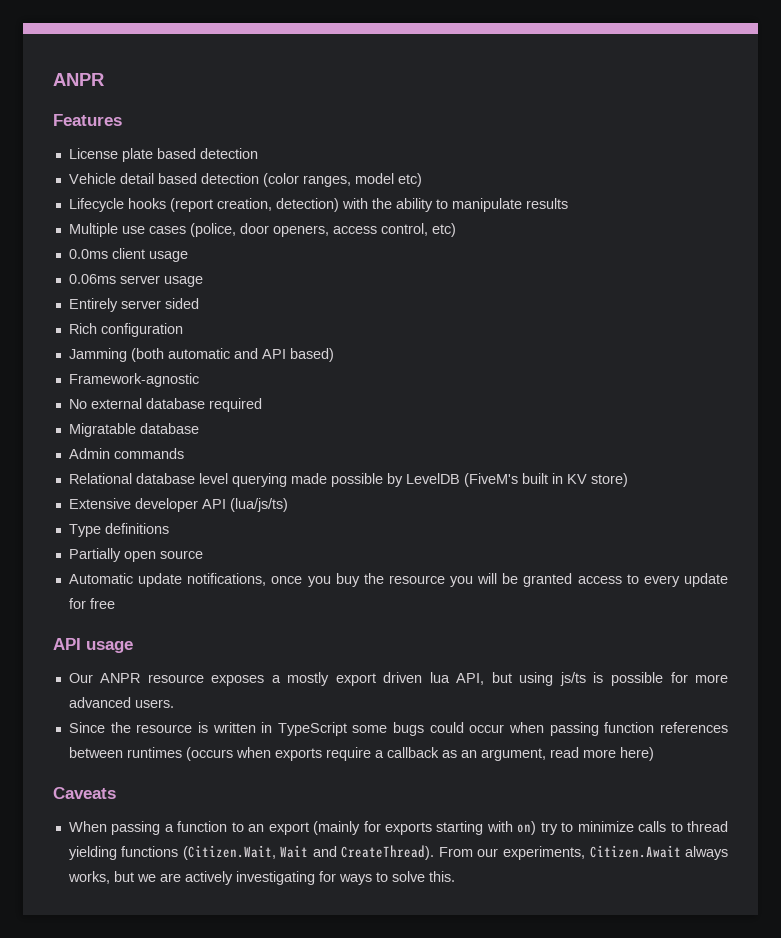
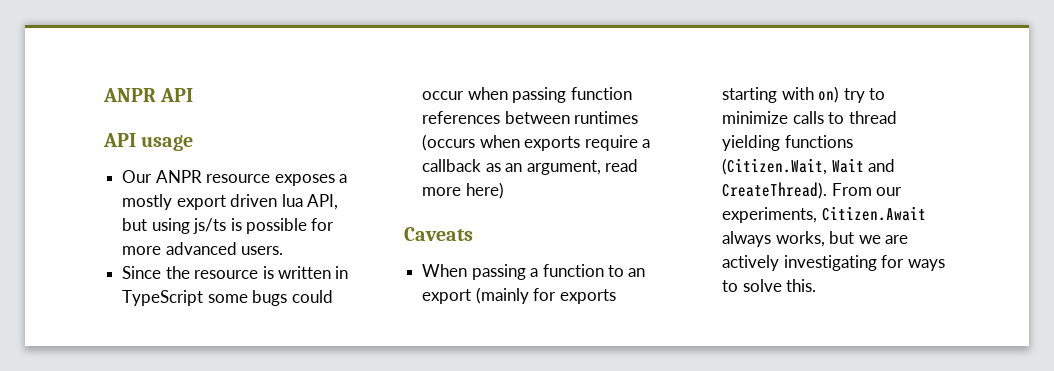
[53,73,104,86] [53,114,122,126] [68,148,258,162] [68,173,422,187] [68,198,568,212] [68,223,456,237] [68,248,188,262] [68,274,203,287] [68,298,199,312] [68,323,183,337] [68,348,334,362] [68,373,199,387] [68,398,262,412] [68,423,199,437] [68,448,184,459] [68,473,628,487] [68,498,288,512] [68,523,169,537] [68,548,203,562] [68,573,728,587] [68,598,115,609] ANPR // Features // License plate based detection // Vehicle detail based detection (color ranges, model etc) // Lifecycle hooks (report creation, detection) with the ability to manipulate results // Multiple use cases (police, door openers, access control, etc) // 0.0ms client usage // 0.06ms server usage // Entirely server sided // Rich configuration // Jamming (both automatic and API based) // Framework-agnostic // No external database required // Migratable database // Admin commands // Relational database level querying made possible by LevelDB (FiveM's built in KV store) // Extensive developer API (lua/js/ts) // Type definitions // Partially open source // Automatic update notifications, once you buy the resource you will be granted access to every update for free -> [103,88,194,102] ANPR API

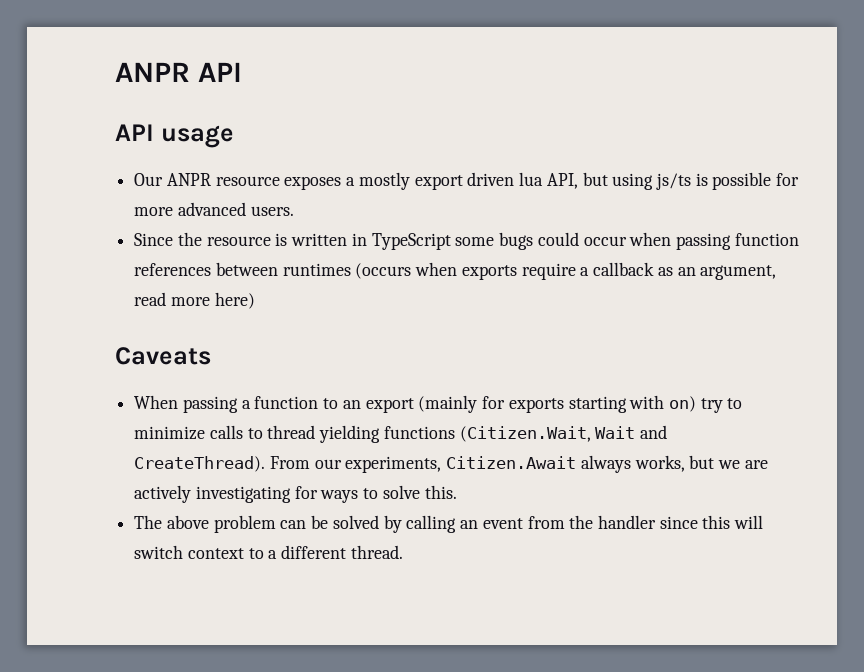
(817, 285) none -> [134,515,764,533] [134,545,403,559] // The above problem can be solved by calling an event from the handler since this will switch context to a different thread.

